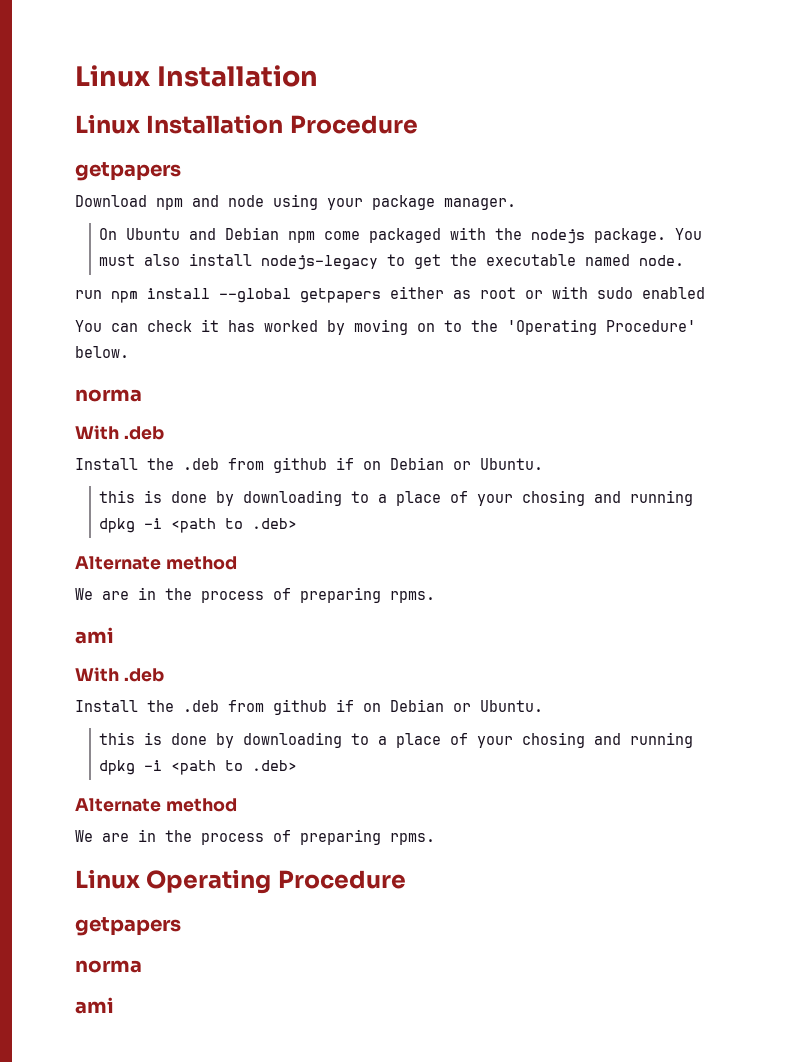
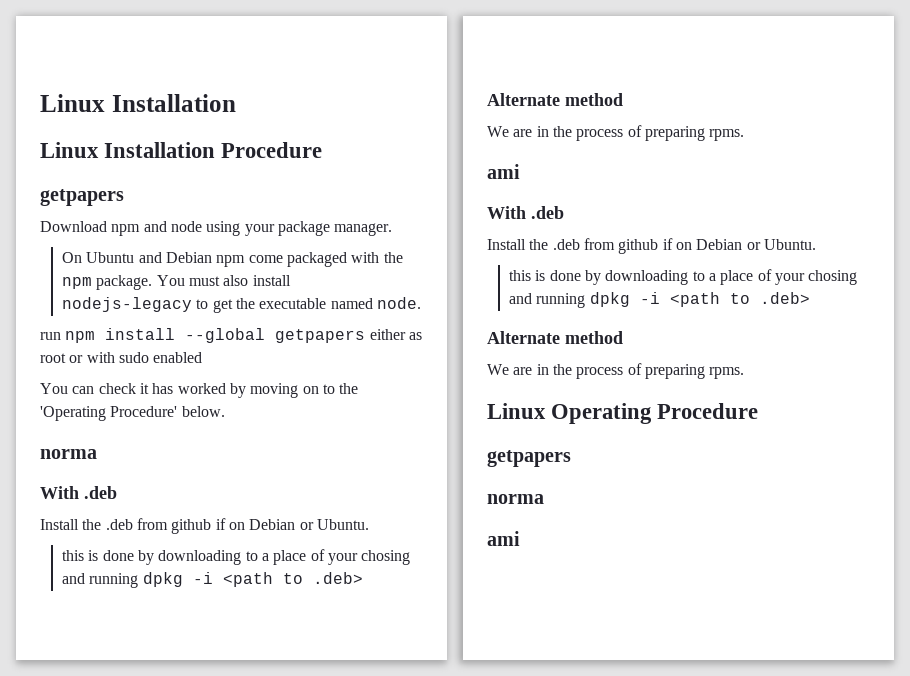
[531,229,586,244] nodejs -> [62,277,93,289] npm

